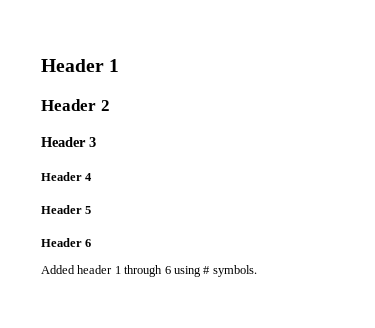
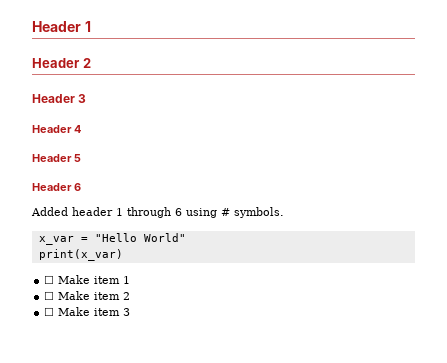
(257, 271) none -> [38,233,186,245] [38,249,123,261] [44,275,131,284] [44,291,131,300] [44,307,131,316] // x_var = "Hello World" // print(x_var) // ☐ Make item 1 // ☐ Make item 2 // ☐ Make item 3

